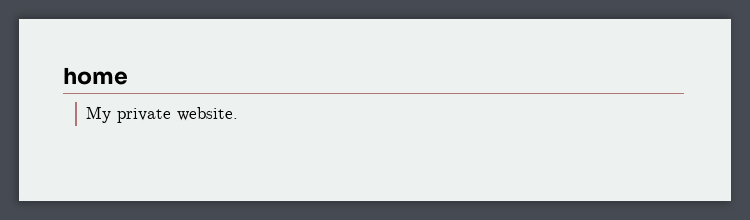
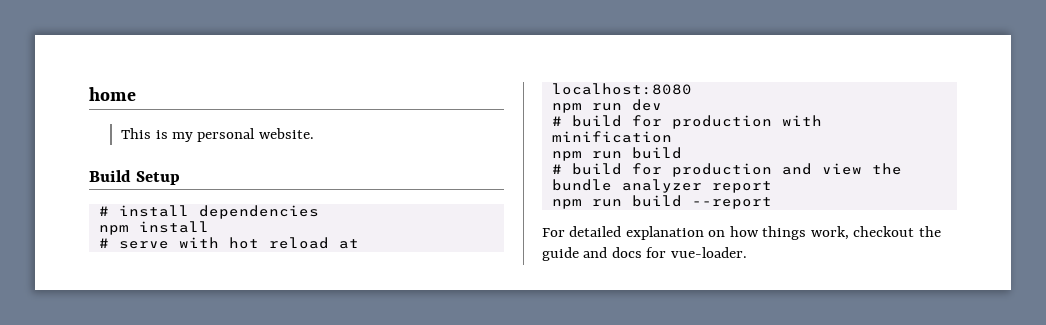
[86,106,239,123] My private website. -> [121,128,314,142] [89,170,181,185] [98,205,319,219] [98,221,209,235] [98,237,359,249] [551,83,692,95] [551,99,662,113] [551,115,822,129] [551,131,672,143] [551,147,682,161] [551,163,902,177] [551,179,772,193] [551,195,772,209] [542,226,941,240] [542,247,747,261] This is my personal website. // Build Setup // # install dependencies // npm install // # serve with hot reload at localhost:8080 // npm run dev // # build for production with minification // npm run build // # build for production and view the bundle analyzer report // npm run build --report // For detailed explanation on how things work, checkout the guide and docs for vue-loader.

